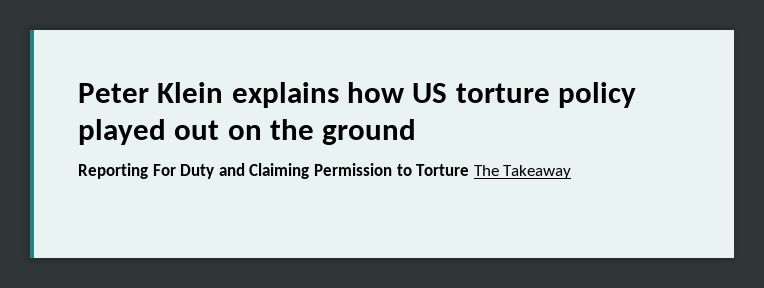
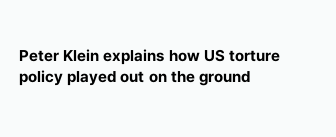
[78,163,572,179] // Reporting For Duty and Claiming Permission to Torture The Takeaway -> (250, 78) none

